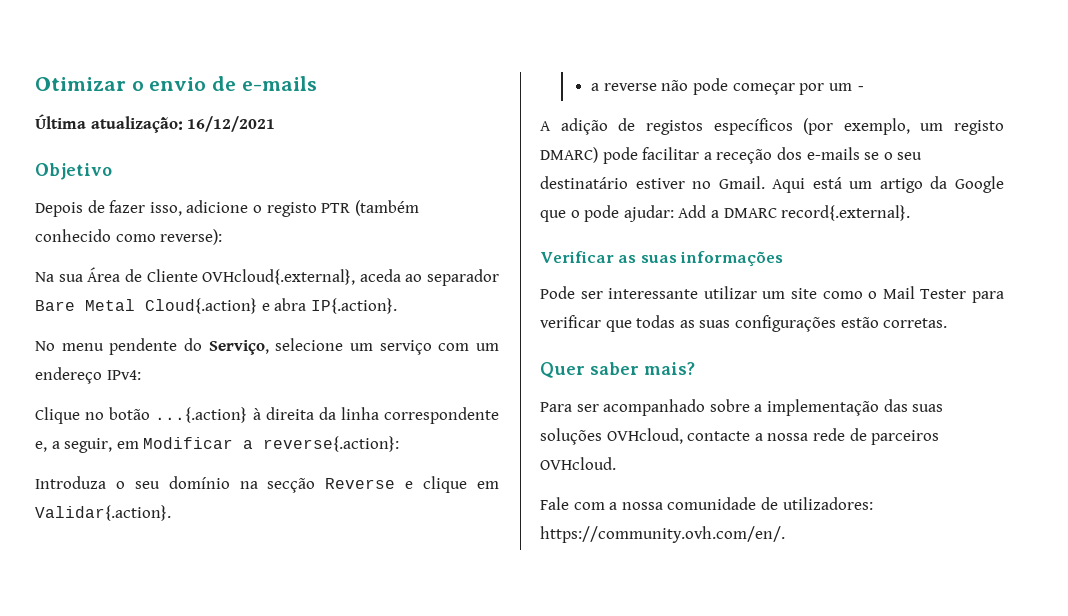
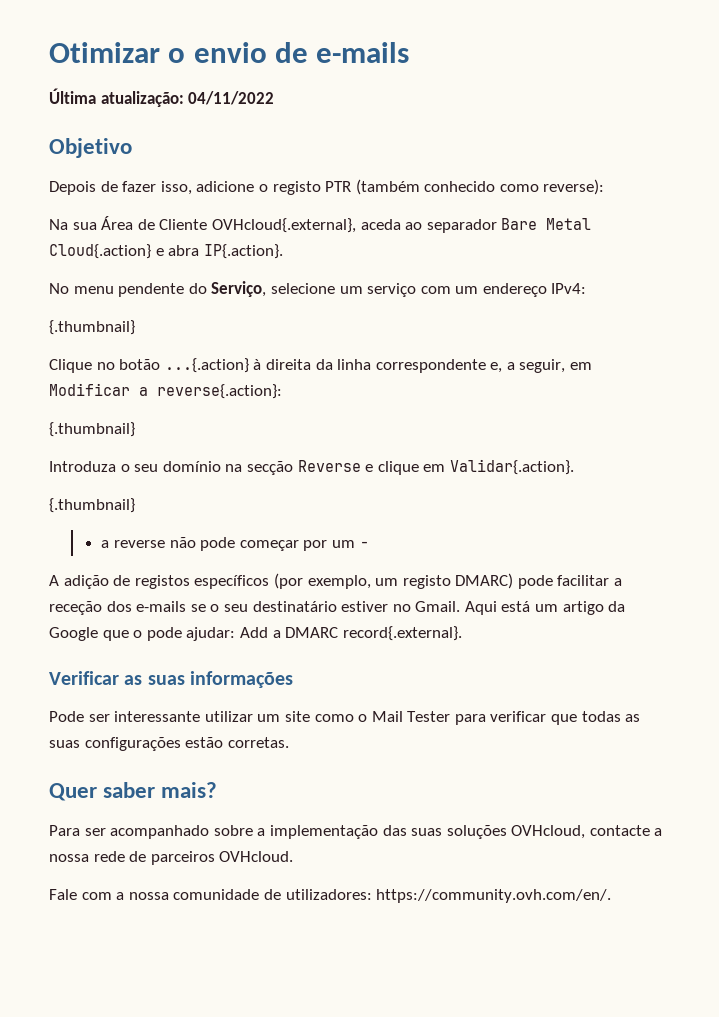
[187,116,276,132] 16/12/2021 -> [188,91,275,105] 04/11/2022
(141, 375) none -> [49,320,135,335] // {.thumbnail}
(400, 444) none -> [49,422,135,437] // {.thumbnail}
(171, 513) none -> [49,498,135,513] // {.thumbnail}

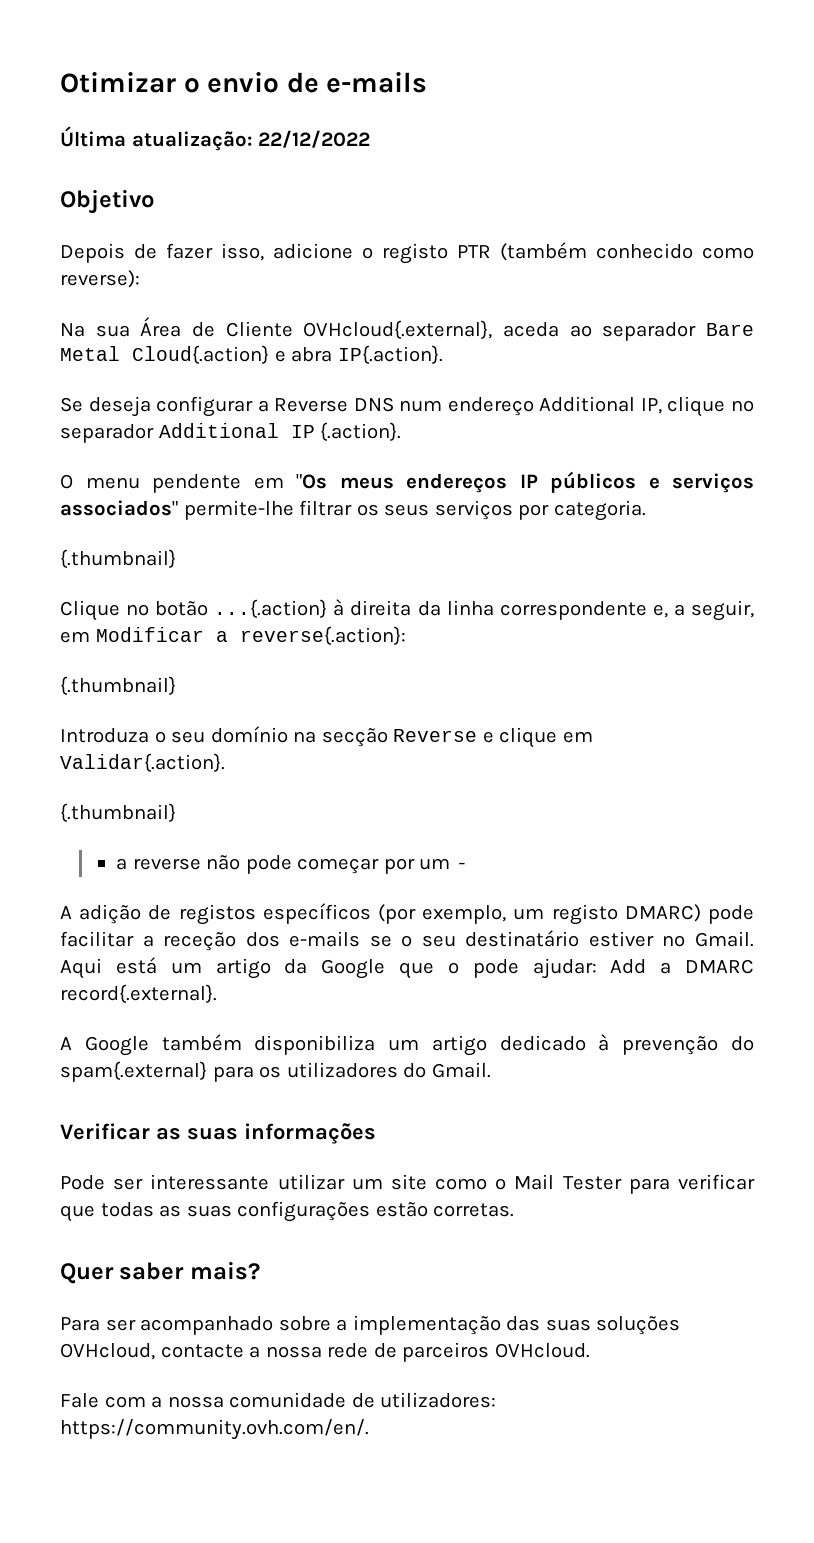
[188,91,275,105] 04/11/2022 -> [258,130,371,148] 22/12/2022
[49,281,587,297] No menu pendente do Serviço, selecione um serviço com um endereço IPv4: -> [60,396,754,417] [60,422,402,443] [60,471,754,493] [60,500,646,521] Se deseja configurar a Reverse DNS num endereço Additional IP, clique no separador Additional IP {.action}. // O menu pendente em "Os meus endereços IP públicos e serviços associados" permite-lhe filtrar os seus serviços por categoria.
(462, 633) none -> [60,1034,755,1056] [60,1061,491,1082] // A Google também disponibiliza um artigo dedicado à prevenção do spam{.external} para os utilizadores do Gmail.

